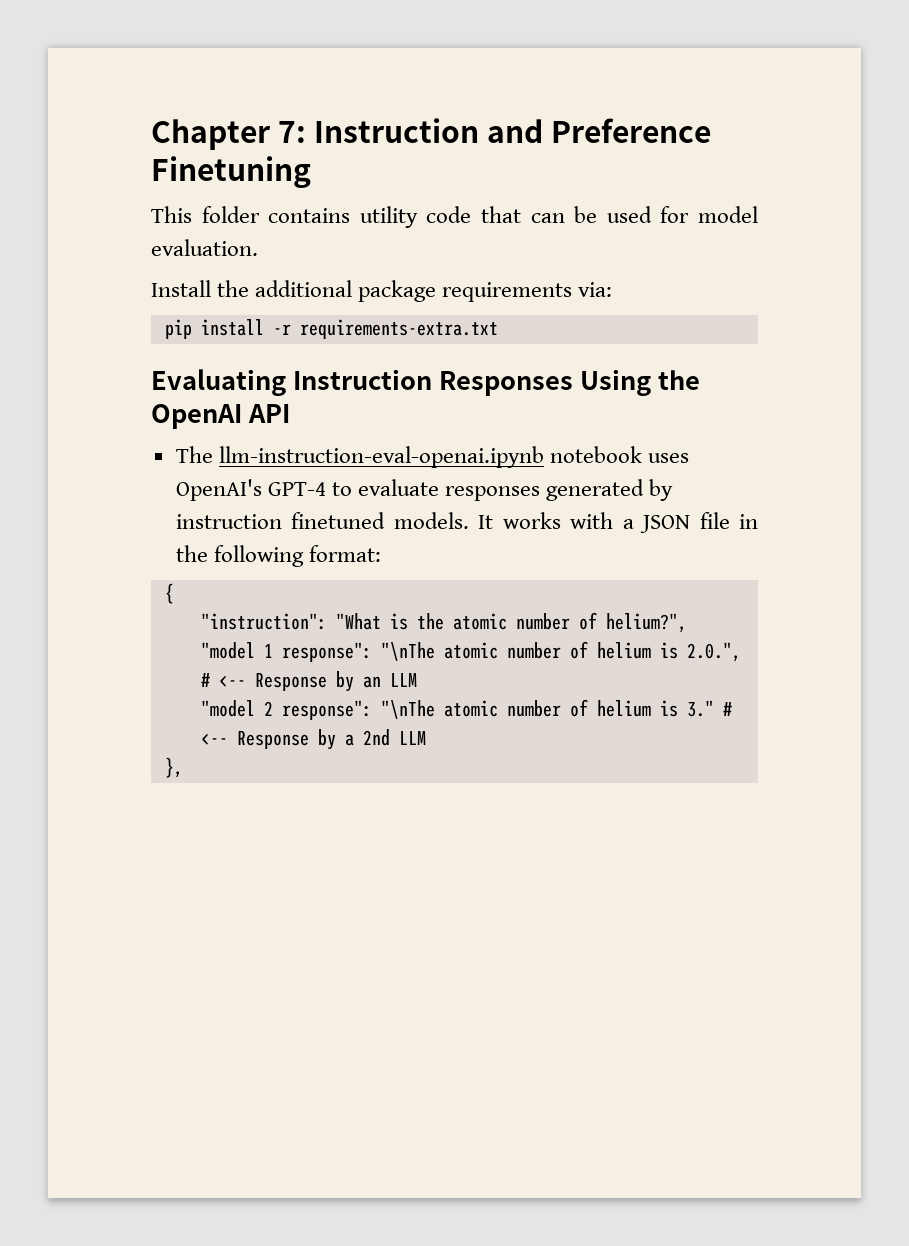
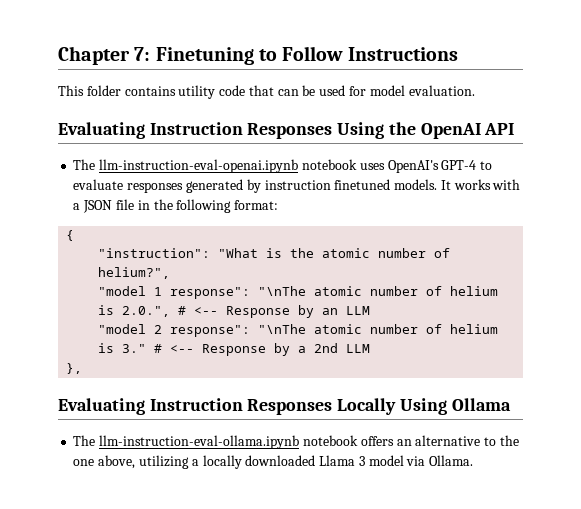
[314,118,712,143] [151,156,311,188] Instruction and Preference Finetuning -> [155,46,459,65] Finetuning to Follow Instructions
[151,280,613,302] [164,319,498,339] // Install the additional package requirements via: // pip install -r requirements-extra.txt -> (475, 90) none
(183, 767) none -> [58,398,511,415] [73,435,519,449] [73,455,474,469] // Evaluating Instruction Responses Locally Using Ollama // The llm-instruction-eval-ollama.ipynb notebook offers an alternative to the one above, utilizing a locally downloaded Llama 3 model via Ollama.

